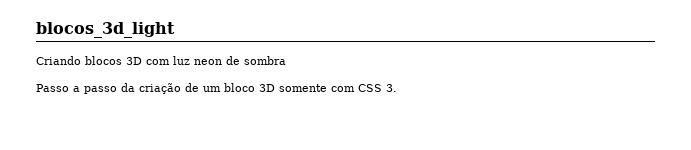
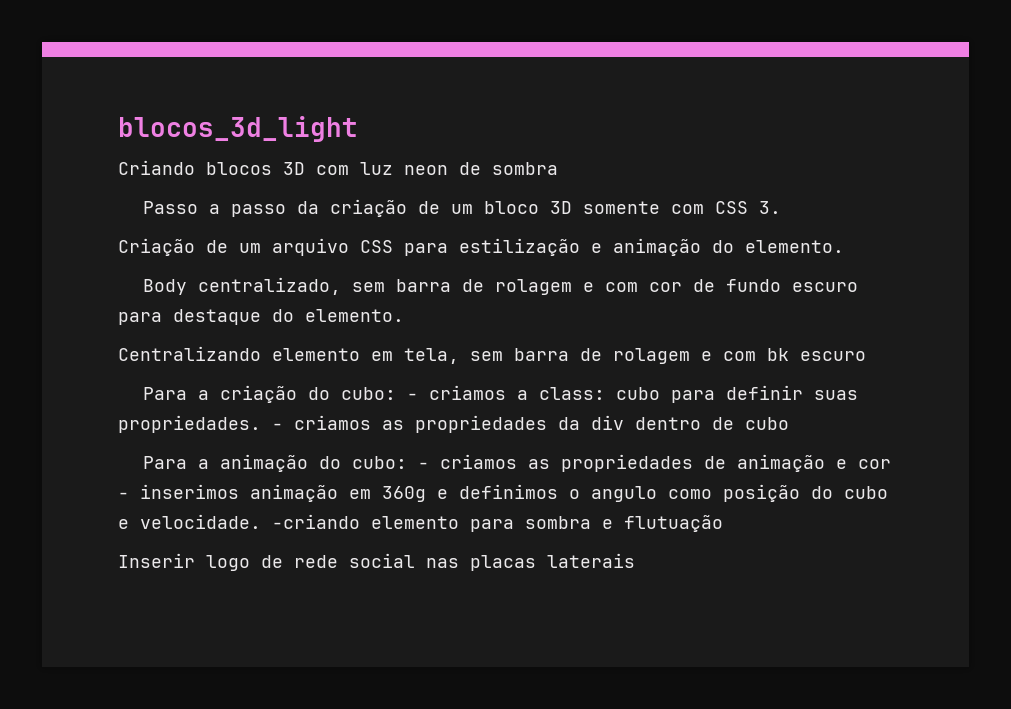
(397, 88) none -> [118,238,844,256] [143,277,859,295] [118,309,404,325] [118,346,866,364] [143,385,859,403] [118,415,789,433] [143,454,892,472] [118,484,888,502] [118,514,723,532] [118,553,635,571] // Criação de um arquivo CSS para estilização e animação do elemento. // Body centralizado, sem barra de rolagem e com cor de fundo escuro para destaque do elemento. // Centralizando elemento em tela, sem barra de rolagem e com bk escuro // Para a criação do cubo: - criamos a class: cubo para definir suas propriedades. - criamos as propriedades da div dentro de cubo // Para a animação do cubo: - criamos as propriedades de animação e cor - inserimos animação em 360g e definimos o angulo como posição do cubo e velocidade. -criando elemento para sombra e flutuação // Inserir logo de rede social nas placas laterais

